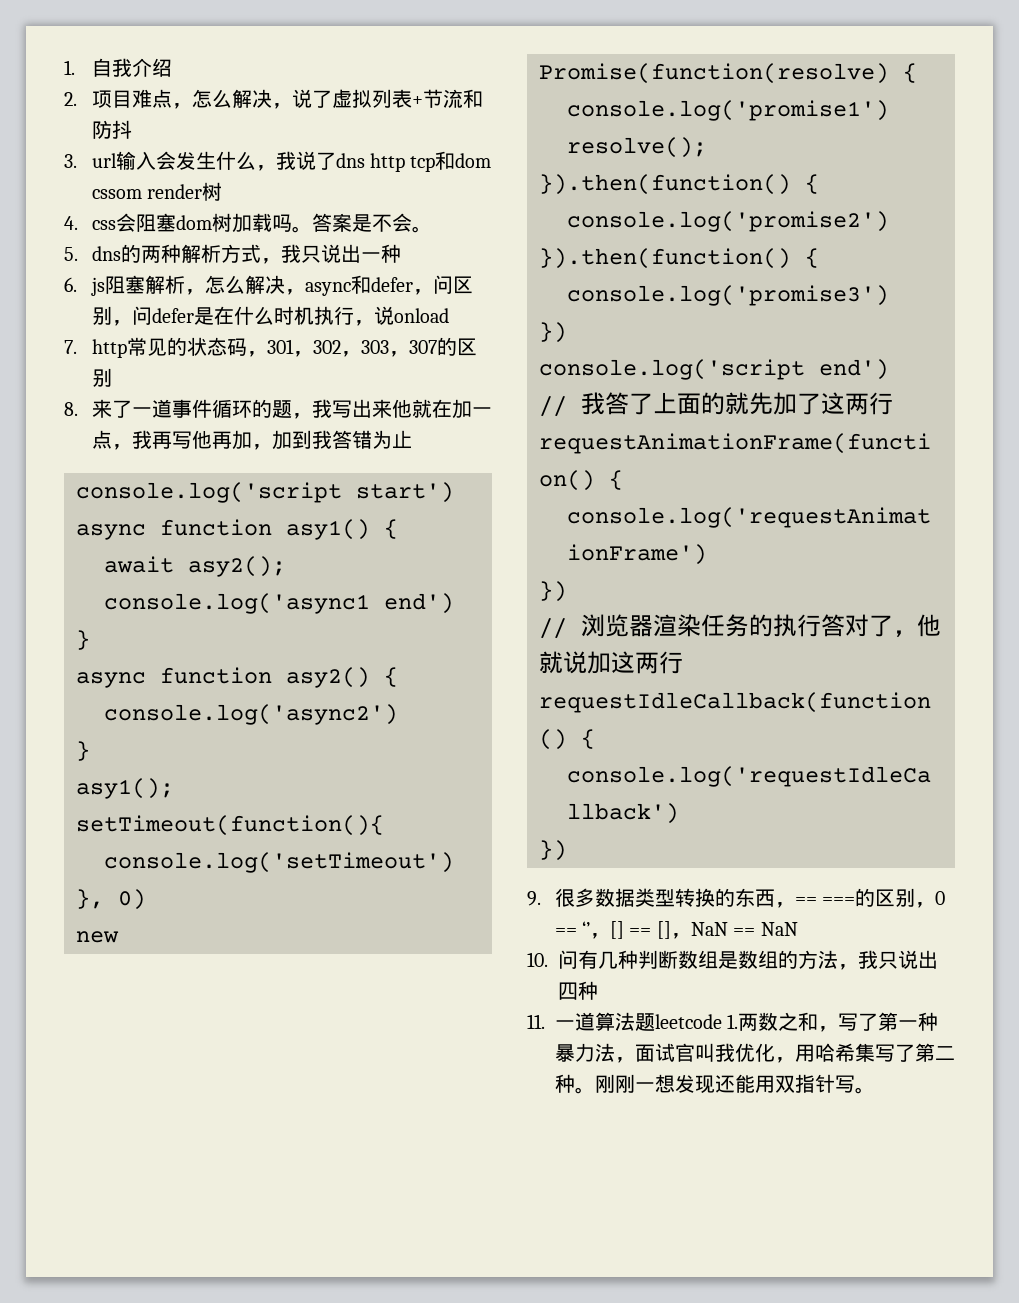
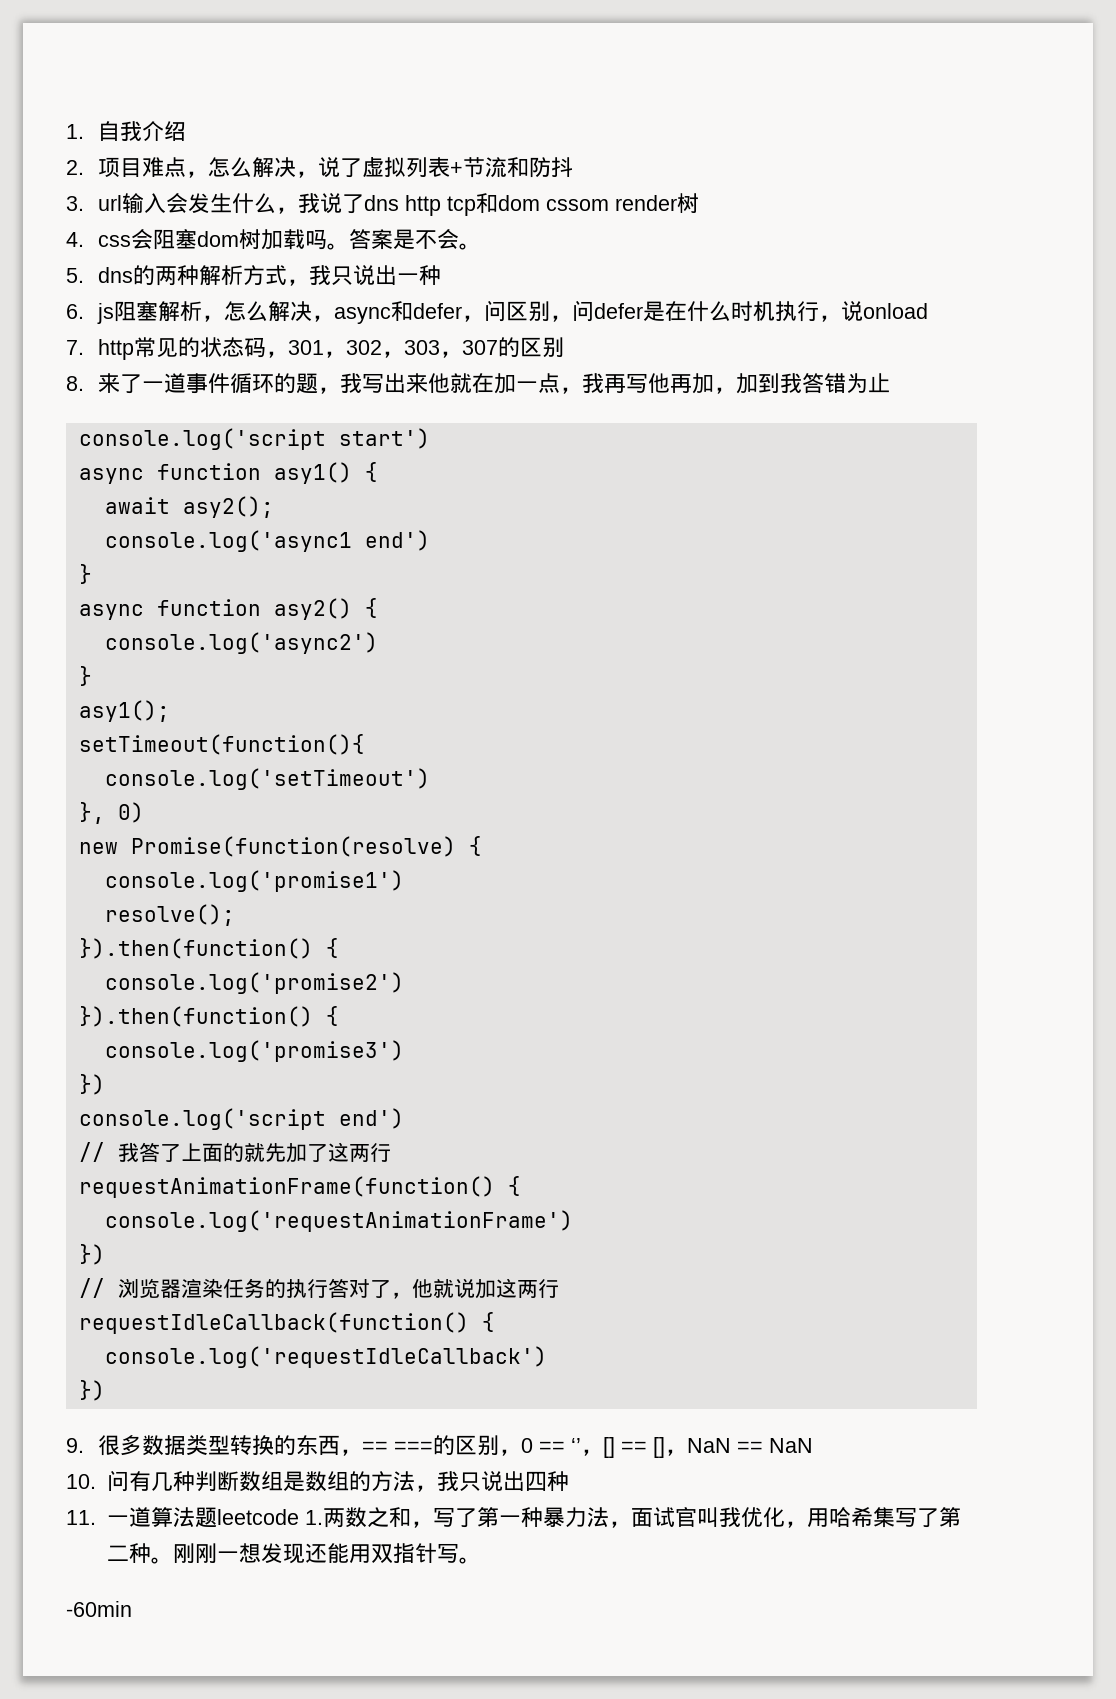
(875, 1090) none -> [66,1601,132,1617] // -60min

